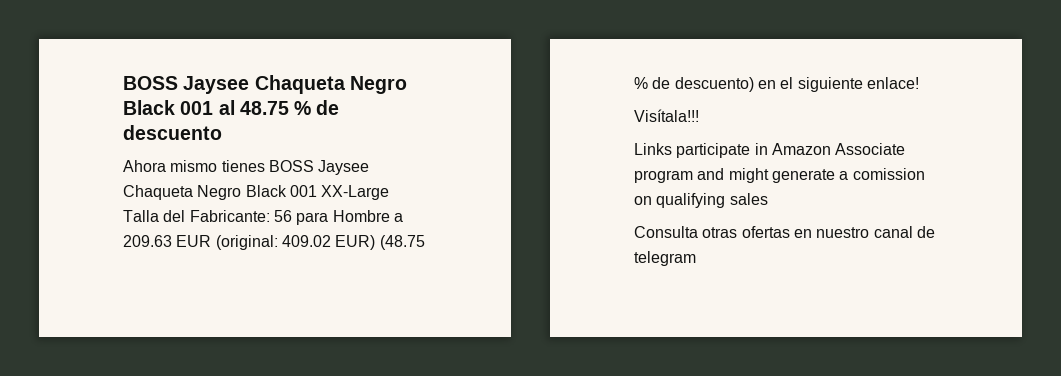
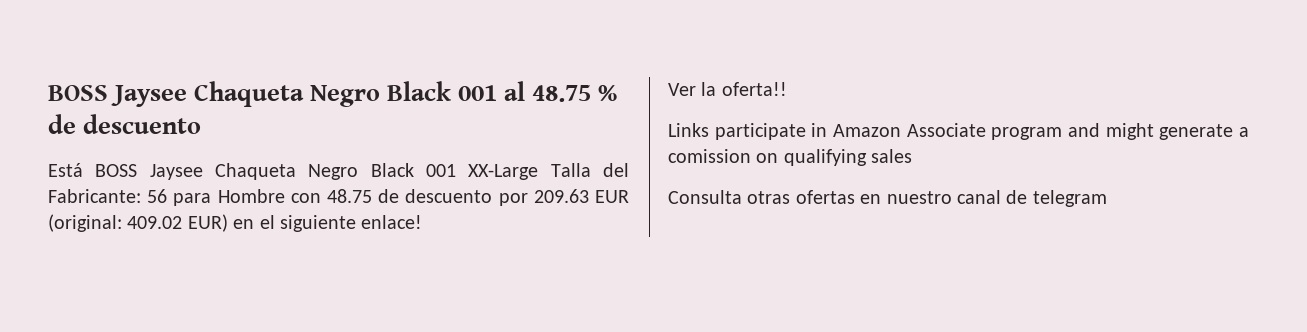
[123,160,265,172] Ahora mismo tienes -> [48,163,83,177] Está
[393,213,403,222] a -> [290,189,528,206] con 48.75 de descuento por
[379,235,425,250] [634,77,754,92] (48.75 % de descuento) -> (228, 223) none
[634,109,699,122] Visítala!!! -> [668,82,787,96] Ver la oferta!!

